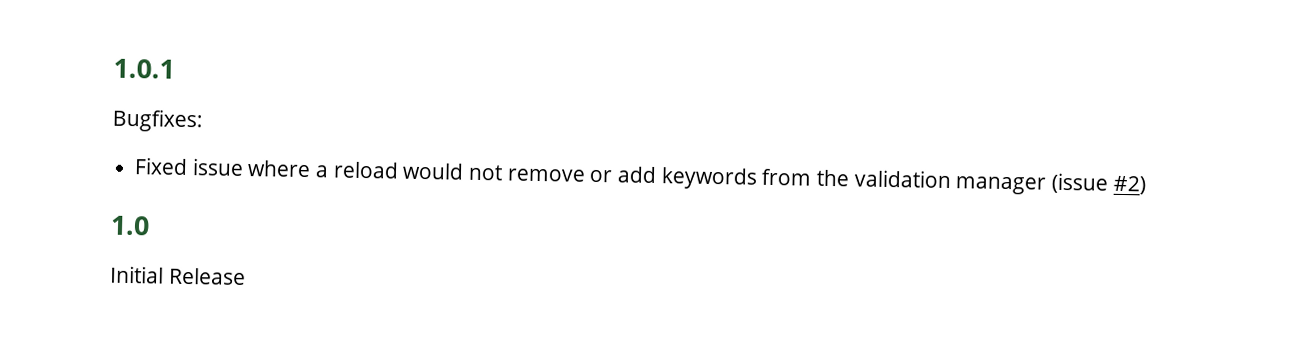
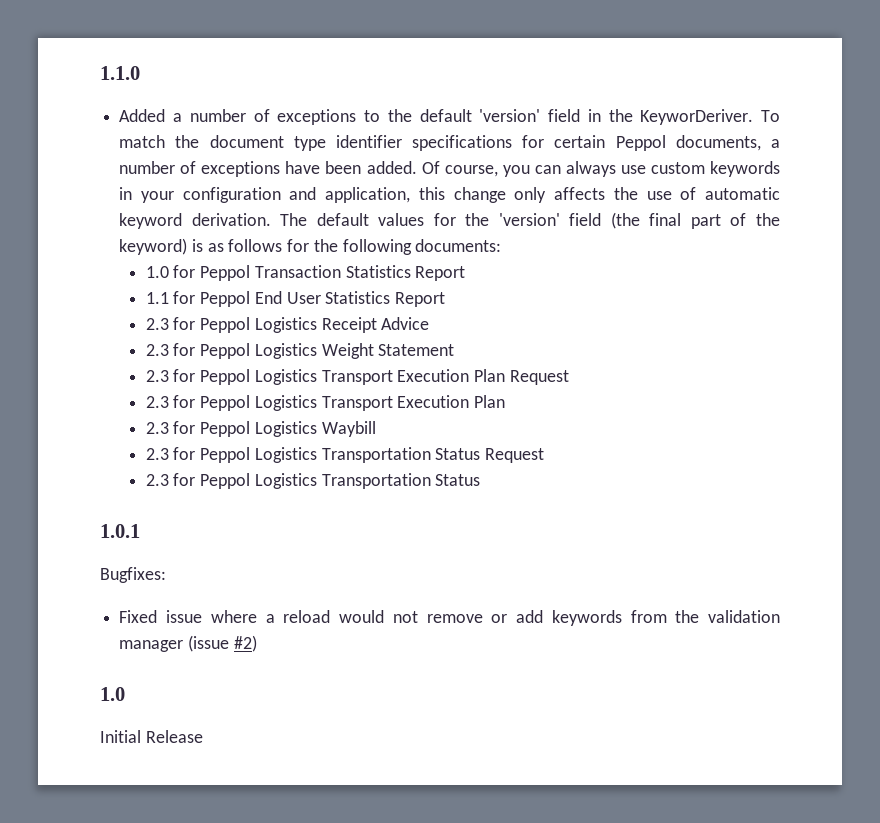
(113, 68) none -> [100,66,140,80] [119,109,780,125] [119,135,780,151] [119,161,780,177] [119,187,780,203] [119,212,780,229] [119,238,502,255] [145,265,466,281] [145,291,446,307] [145,317,430,333] [145,343,455,359] [145,369,569,385] [145,395,506,411] [145,421,376,437] [145,447,545,463] [145,473,481,489] 1.1.0 // Added a number of exceptions to the default 'version' field in the KeyworDeriver. To match the document type identifier specifications for certain Peppol documents, a number of exceptions have been added. Of course, you can always use custom keywords in your configuration and application, this change only affects the use of automatic keyword derivation. The default values for the 'version' field (the final part of the keyword) is as follows for the following documents: // 1.0 for Peppol Transaction Statistics Report // 1.1 for Peppol End User Statistics Report // 2.3 for Peppol Logistics Receipt Advice // 2.3 for Peppol Logistics Weight Statement // 2.3 for Peppol Logistics Transport Execution Plan Request // 2.3 for Peppol Logistics Transport Execution Plan // 2.3 for Peppol Logistics Waybill // 2.3 for Peppol Logistics Transportation Status Request // 2.3 for Peppol Logistics Transportation Status //

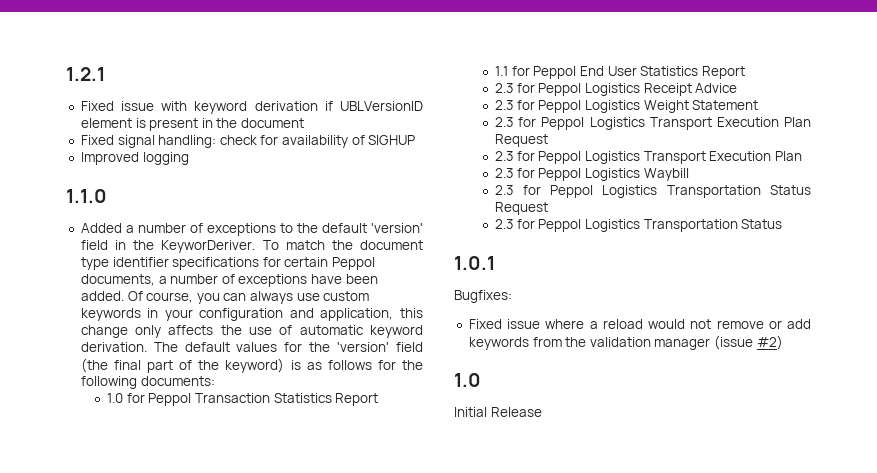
(100, 73) none -> [66,67,105,81] [80,101,423,114] [80,118,305,131] [80,135,416,148] [80,152,189,165] 1.2.1 // Fixed issue with keyword derivation if UBLVersionID element is present in the document // Fixed signal handling: check for availability of SIGHUP // Improved logging //

